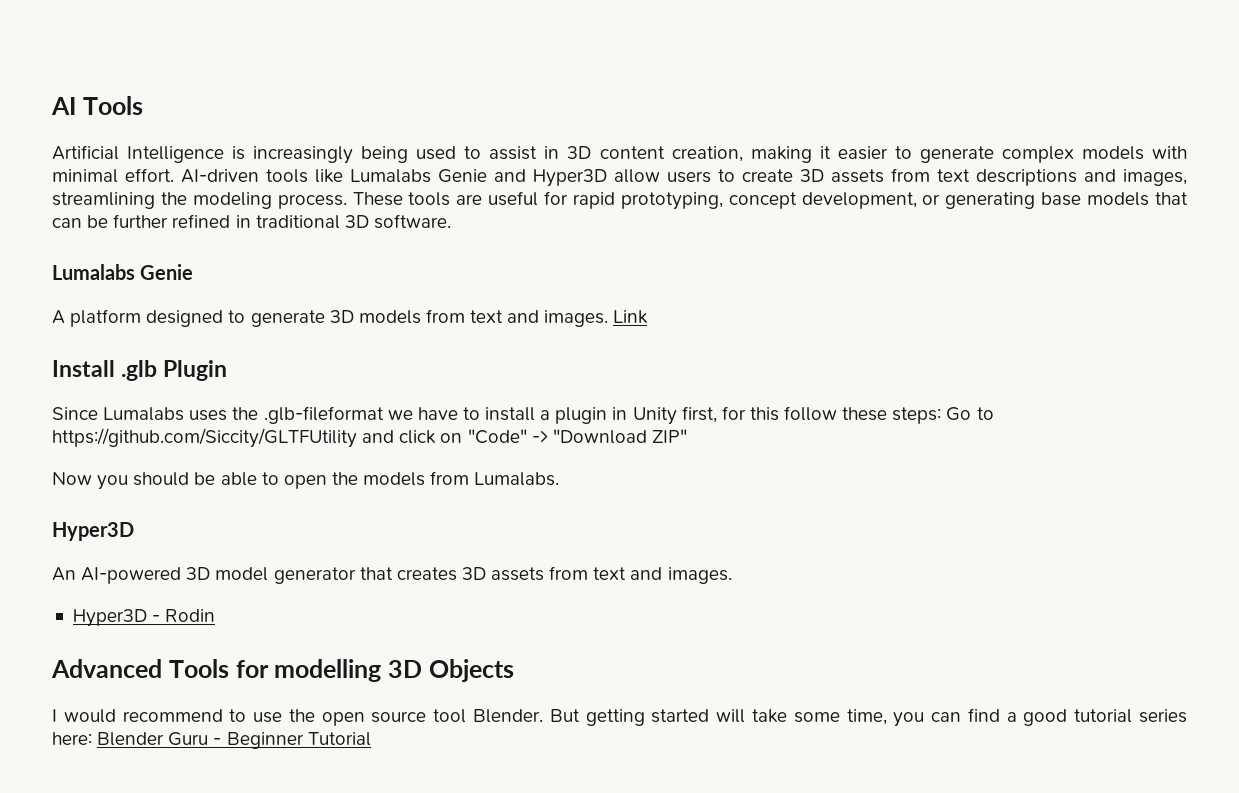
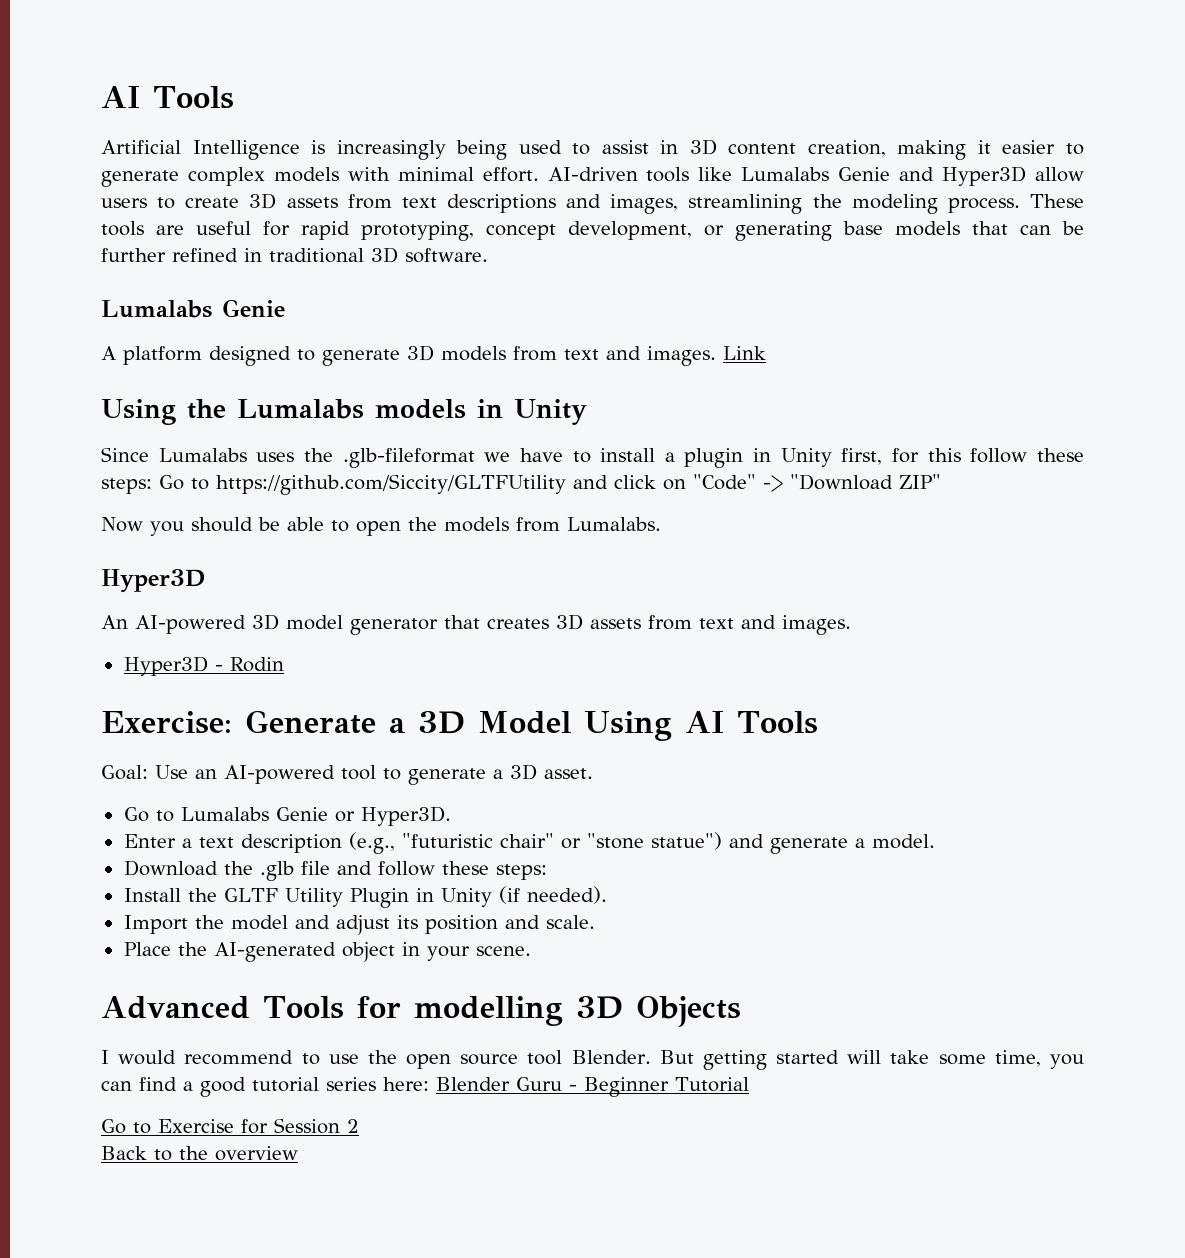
[52,360,228,381] Install .glb Plugin -> [101,399,587,425] Using the Lumalabs models in Unity
(216, 615) none -> [101,710,818,741] [101,764,593,785] [123,806,451,826] [123,832,935,854] [123,860,547,881] [123,886,607,908] [123,915,595,935] [123,942,531,962] // Exercise: Generate a 3D Model Using AI Tools // Goal: Use an AI-powered tool to generate a 3D asset. // Go to Lumalabs Genie or Hyper3D. // Enter a text description (e.g., "futuristic chair" or "stone statue") and generate a model. // Download the .glb file and follow these steps: // Install the GLTF Utility Plugin in Unity (if needed). // Import the model and adjust its position and scale. // Place the AI-generated object in your scene.
(371, 739) none -> [101,1118,359,1134] [101,1146,298,1161] // Go to Exercise for Session 2 // Back to the overview

